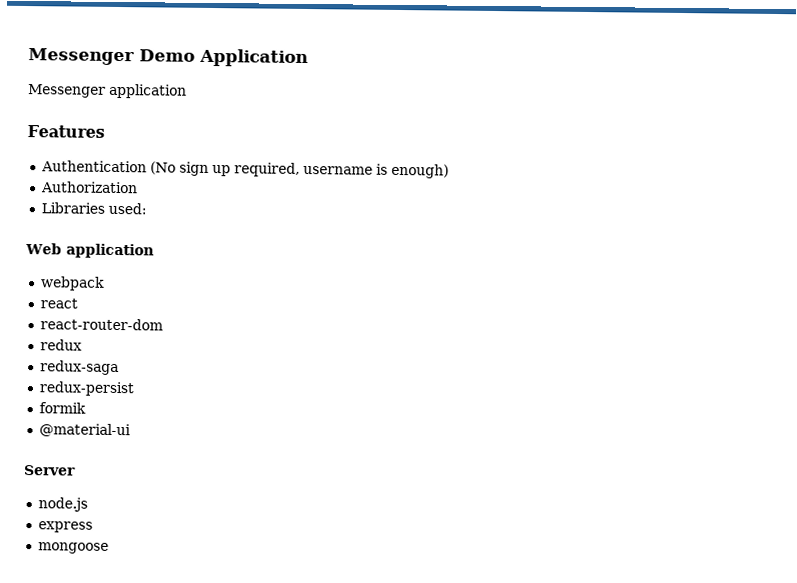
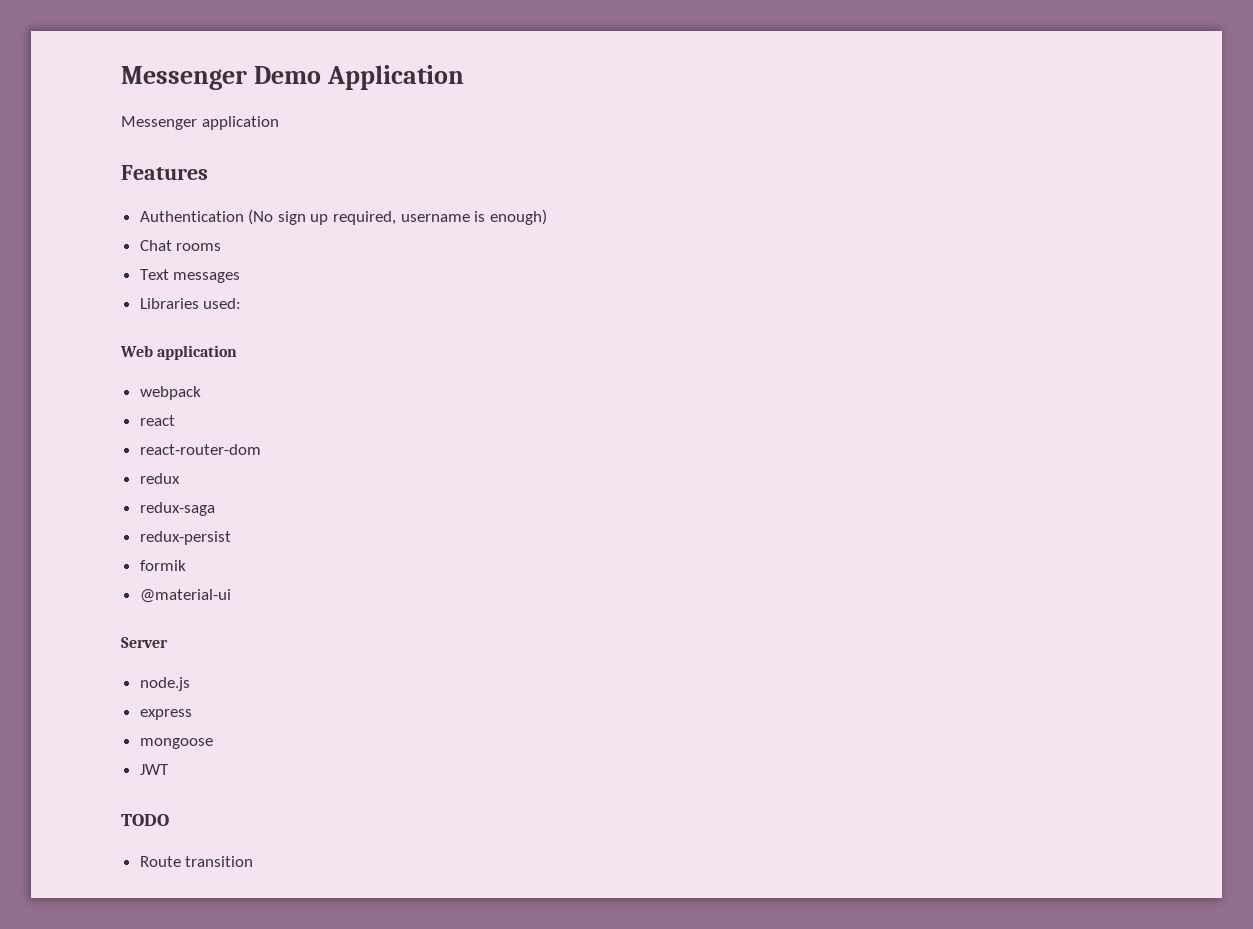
[40,181,138,194] Authorization -> [139,240,222,251] [139,269,241,283] Chat rooms // Text messages
(109, 548) none -> [139,764,169,775] [121,814,169,826] [139,856,254,867] // JWT // TODO // Route transition

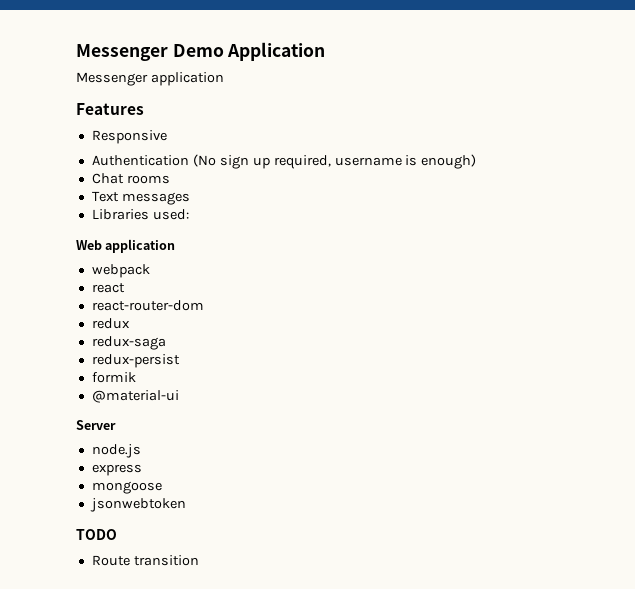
(208, 172) none -> [91,130,167,144] // Responsive
[139,764,169,775] JWT -> [89,498,186,512] jsonwebtoken

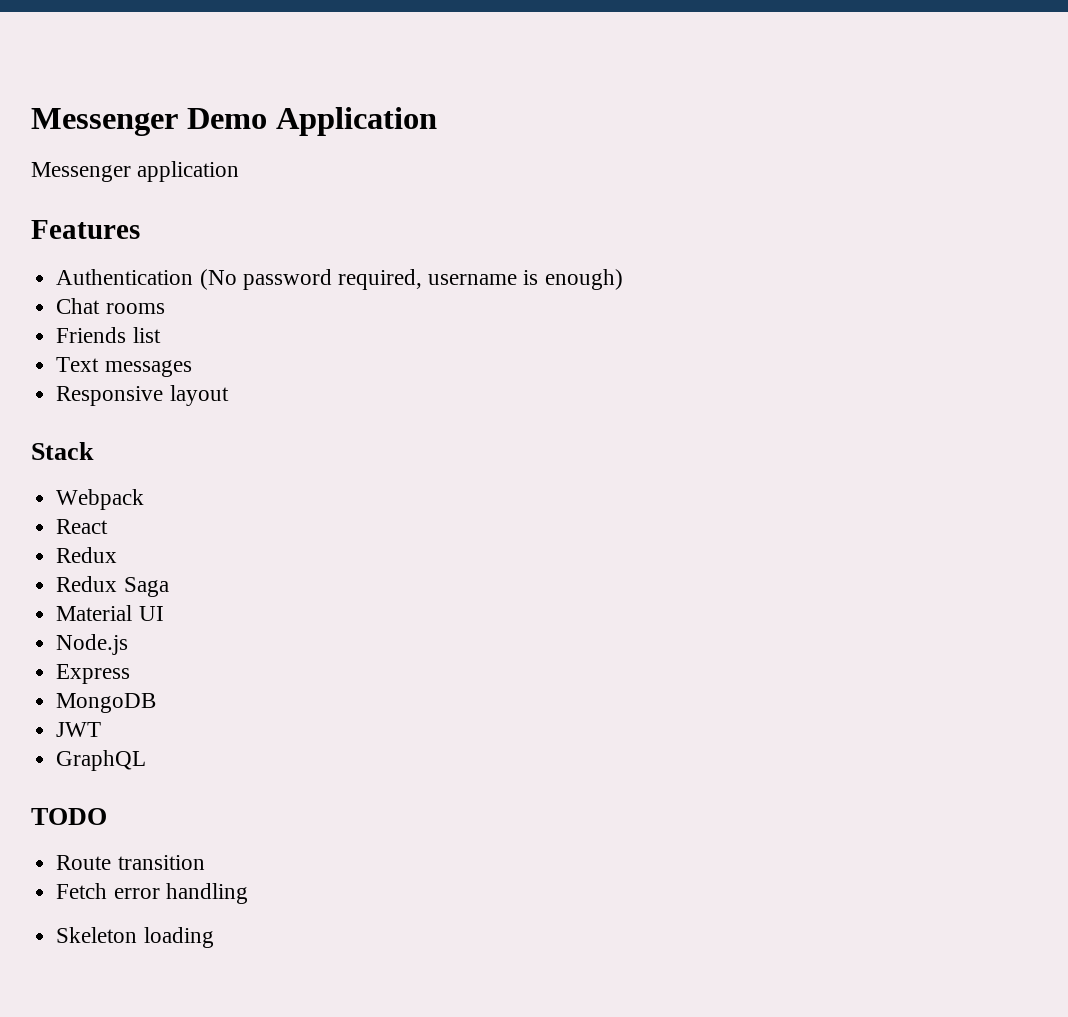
[91,130,167,144] // Responsive -> (140, 229) none
[219,155,270,169] sign up -> [242,269,332,290] password
(170, 179) none -> [56,327,161,343] // Friends list
[91,209,189,220] [76,239,176,253] [91,264,150,278] [91,283,125,293] [91,300,204,311] [91,318,130,329] [91,336,166,350] [91,354,180,368] [91,372,136,383] [91,390,179,403] [76,420,116,430] [91,444,141,458] [91,464,142,476] [91,481,162,494] [89,498,186,512] [76,529,117,540] [91,555,199,566] Libraries used: // Web application // webpack // react // react-router-dom // redux // redux-saga // redux-persist // formik // @material-ui // Server // node.js // express // mongoose // jsonwebtoken // TODO // Route transition -> [56,385,229,406] [31,442,94,460] [56,489,145,510] [56,519,109,534] [56,547,118,563] [56,576,169,597] [56,605,164,621] [56,634,129,655] [56,664,131,684] [56,693,157,713] [56,722,102,737] [56,750,147,771] [31,808,107,825] [56,855,205,870] [56,883,248,904] [56,927,214,948] Responsive layout // Stack // Webpack // React // Redux // Redux Saga // Material UI // Node.js // Express // MongoDB // JWT // GraphQL // TODO // Route transition // Fetch error handling // Skeleton loading

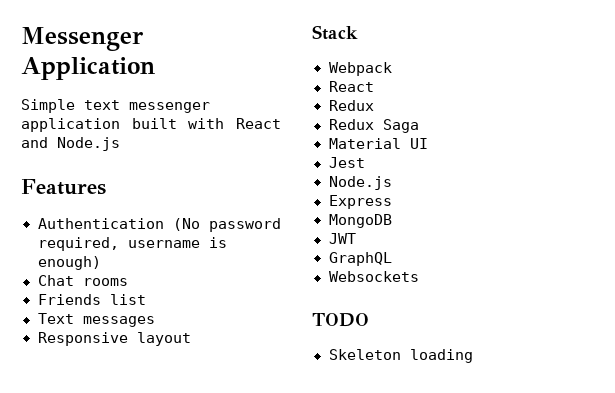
[31,108,267,136] Messenger Demo -> [21,27,144,51] Messenger
[31,161,240,182] Messenger application -> [21,99,210,113] [21,118,281,132] [21,137,120,151] Simple text messenger application built with React and Node.js
(164, 613) none -> [328,157,365,168] // Jest
(147, 760) none -> [328,271,419,282] // Websockets
[56,855,205,870] [56,883,248,904] // Route transition // Fetch error handling -> (369, 320) none

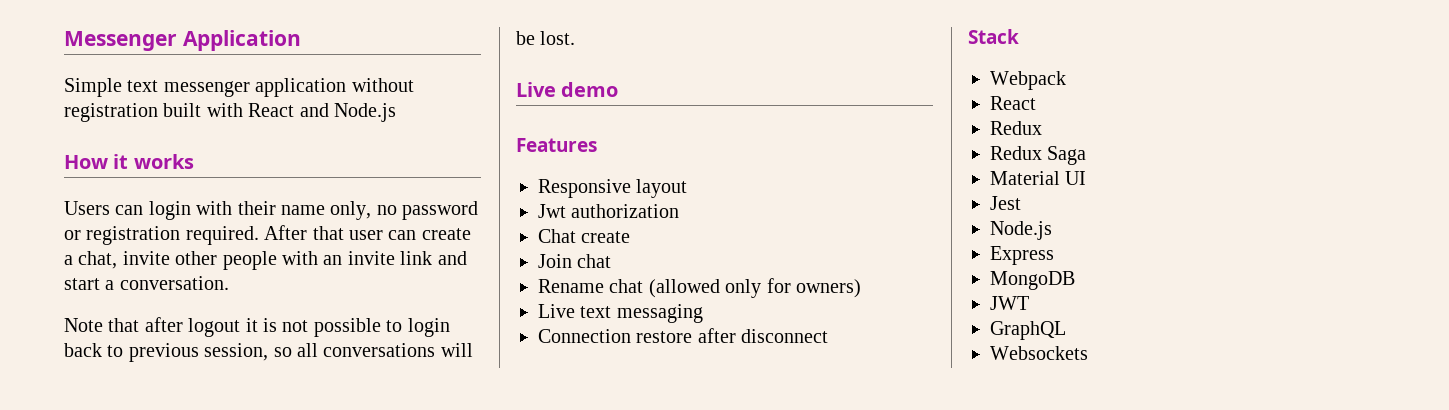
(120, 125) none -> [351,78,414,92] [64,103,158,122] without registration
[21,179,106,195] [37,218,281,232] [37,237,227,251] [37,256,101,270] [37,275,128,286] [37,294,146,305] [37,313,155,327] [37,332,191,346] Features // Authentication (No password required, username is enough) // Chat rooms // Friends list // Text messages // Responsive layout -> [64,154,194,169] [64,201,479,220] [64,225,471,245] [64,251,467,270] [64,276,229,290] [64,317,450,337] [64,343,473,362] [516,31,576,45] [516,82,619,97] [516,138,597,152] [538,179,688,198] [538,204,680,218] [538,229,631,243] [538,254,612,268] [538,278,861,298] [538,304,703,323] [538,328,829,343] How it works // Users can login with their name only, no password or registration required. After that user can create a chat, invite other people with an invite link and start a conversation. // Note that after logout it is not possible to login back to previous session, so all conversations will be lost. // Live demo // Features // Responsive layout // Jwt authorization // Chat create // Join chat // Rename chat (allowed only for owners) // Live text messaging // Connection restore after disconnect
[312,313,369,327] [328,349,473,363] // TODO // Skeleton loading -> (1088, 353) none

